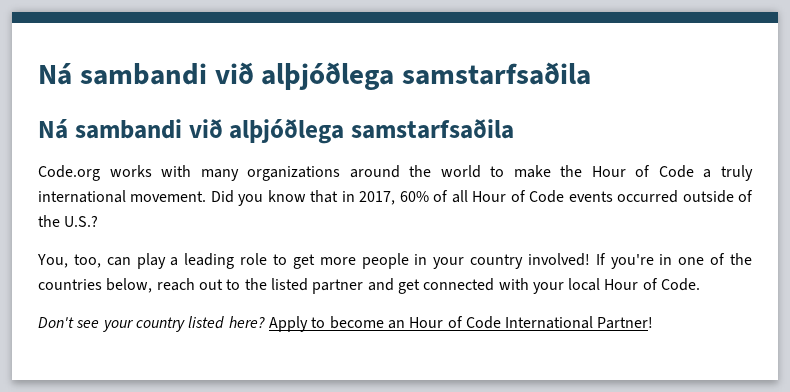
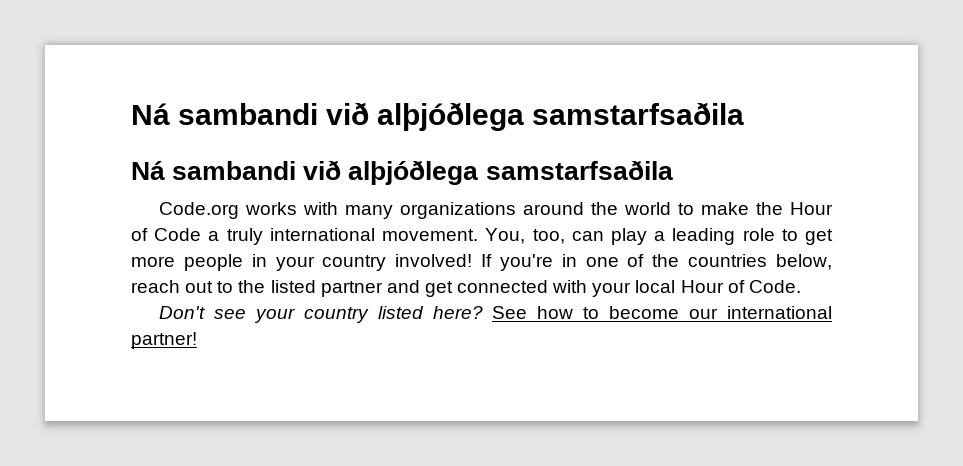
[210,190,754,206] [38,215,99,227] Did you know that in 2017, 60% of all Hour of Code events occurred outside of the U.S.? // -> (479, 235) none
[268,316,654,332] Apply to become an Hour of Code International Partner! -> [492,306,832,319] [131,332,197,349] See how to become our international partner!

